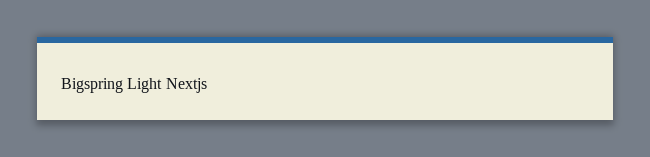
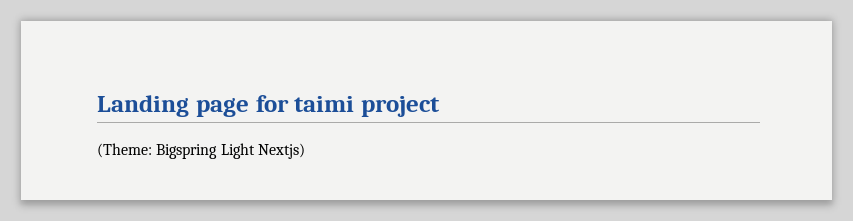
(61, 85) none -> [97,95,440,117] [97,143,152,158] Landing page for taimi project // (Theme:
[165,78,207,93] Nextjs -> [257,143,305,159] Nextjs)

